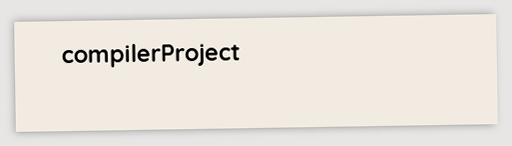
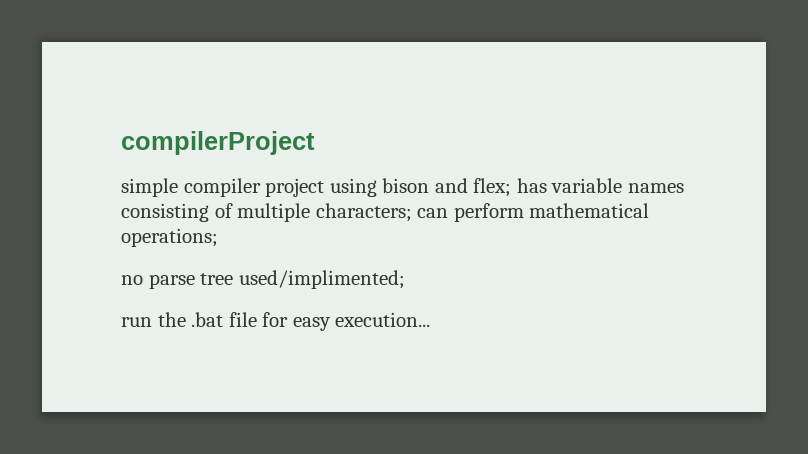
(241, 55) none -> [121,178,684,197] [121,203,650,222] [121,228,218,247] [121,270,405,289] [121,312,431,331] // simple compiler project using bison and flex; has variable names consisting of multiple characters; can perform mathematical operations; // no parse tree used/implimented; // run the .bat file for easy execution...

